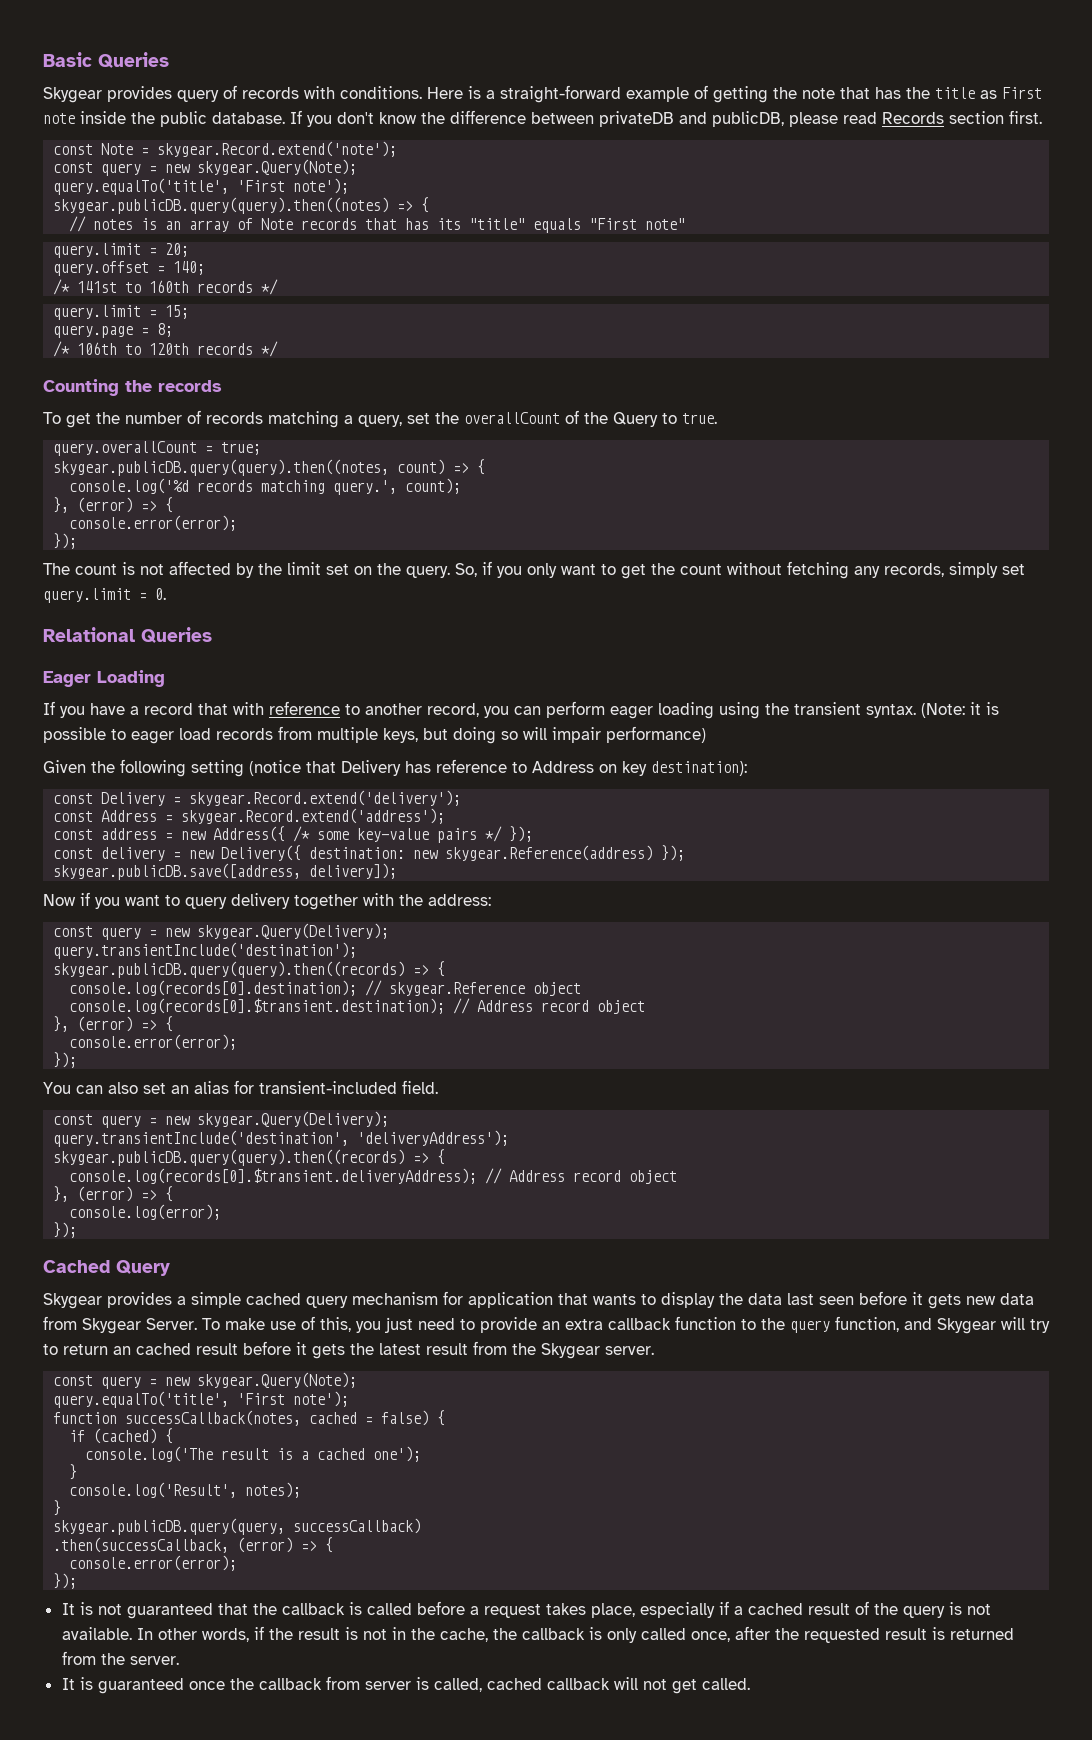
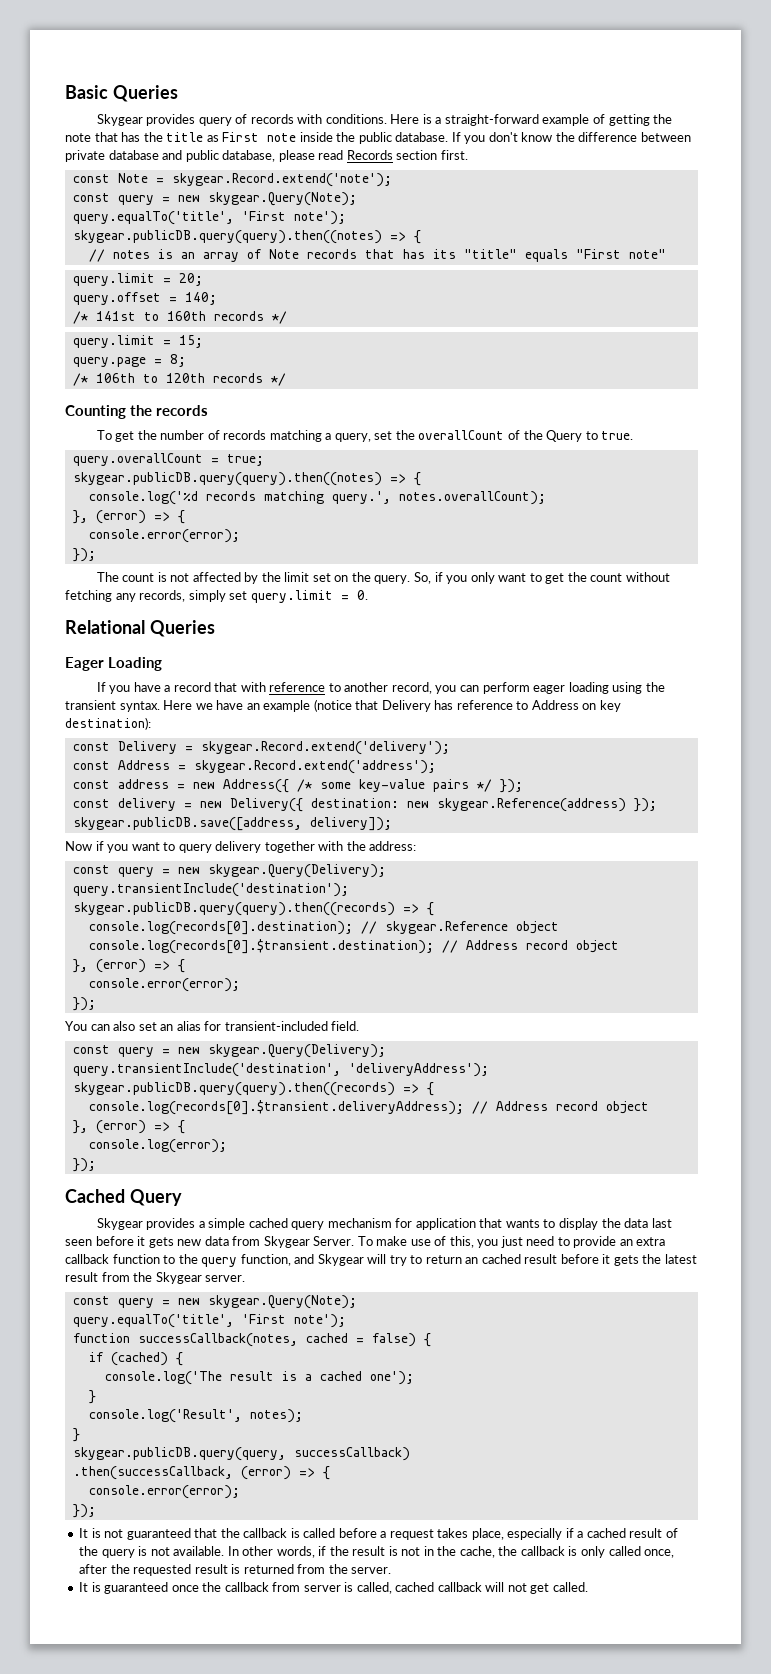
[599,111,784,127] privateDB and publicDB, -> [65,150,276,162] private database and public database,
[53,459,446,476] skygear.publicDB.query(query).then((notes, count) -> [72,472,382,486] skygear.publicDB.query(query).then((notes)
[405,478,462,494] count); -> [398,491,546,505] notes.overallCount);
[921,702,999,718] [43,726,706,744] [43,759,244,777] (Note: it is possible to eager load records from multiple keys, but doing so will impair performance) // Given the following setting -> [163,700,311,712] Here we have an example

